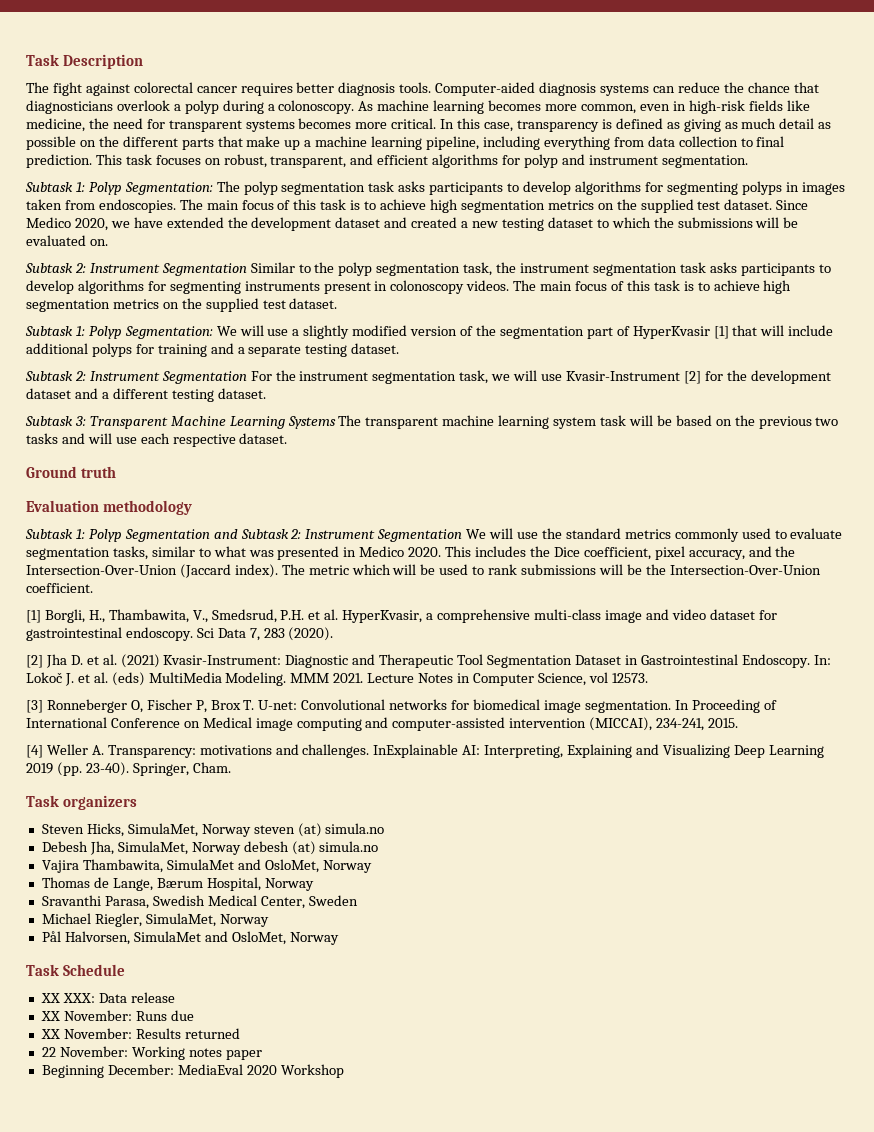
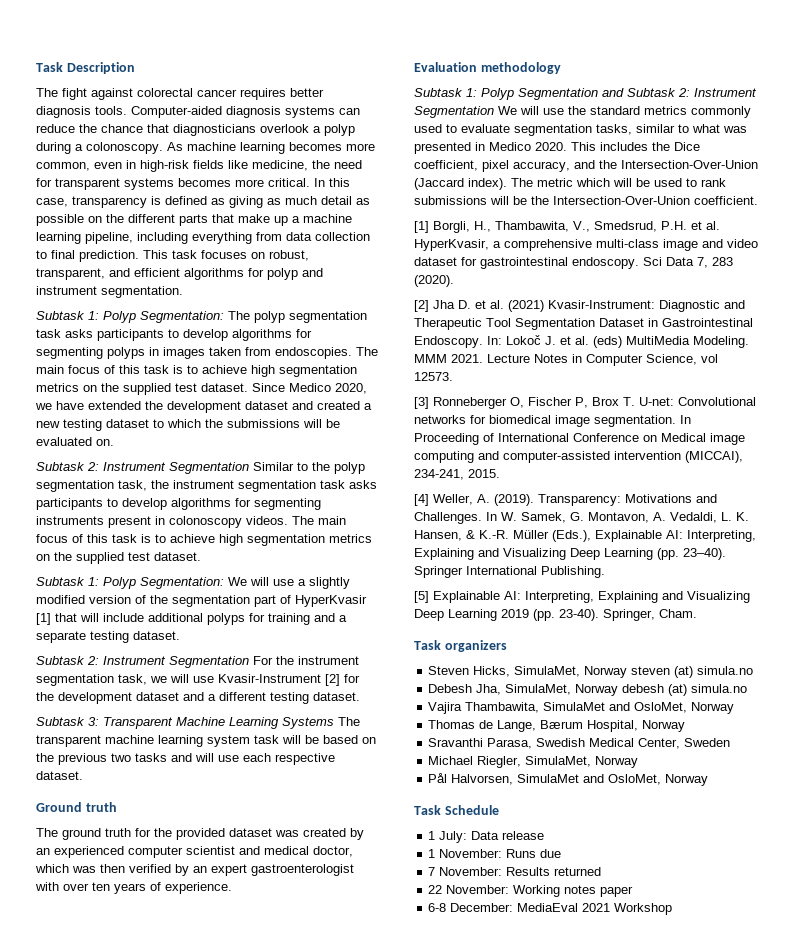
(116, 472) none -> [36,828,364,840] [36,846,353,858] [35,864,354,876] [35,882,232,894] // The ground truth for the provided dataset was created by an experienced computer scientist and medical doctor, which was then verified by an expert gastroenterologist with over ten years of experience.
[46,744,459,758] Weller A. Transparency: motivations and challenges. InExplainable -> [433,494,717,506] [414,512,749,524] [414,530,756,542] [414,548,726,560] [414,566,605,578] [414,591,500,603] Weller, A. (2019). Transparency: Motivations and Challenges. In W. Samek, G. Montavon, A. Vedaldi, L. K. Hansen, & K.-R. Müller (Eds.), Explainable AI: Interpreting, Explaining and Visualizing Deep Learning (pp. 23–40). Springer International Publishing. // [5] Explainable
[40,993,95,1003] XX XXX: -> [428,831,468,843] 1 July:
[40,1011,60,1021] XX -> [428,849,436,858] 1
[40,1029,60,1039] XX -> [428,867,436,876] 7
[41,1065,104,1078] Beginning -> [428,903,447,912] 6-8
[246,1065,277,1075] 2020 -> [582,903,611,912] 2021

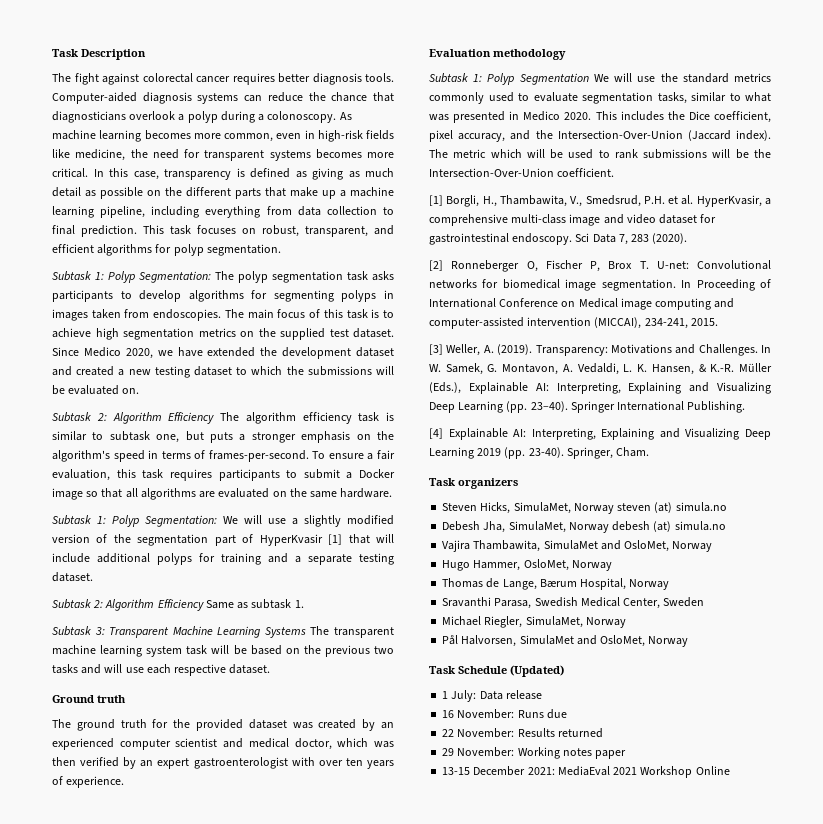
[302,268,323,277] [36,286,97,295] and instrument -> (204, 250) none
[103,462,365,474] [36,480,377,492] [36,498,321,510] [36,516,346,528] [36,534,372,546] [36,552,201,564] Instrument Segmentation Similar to the polyp segmentation task, the instrument segmentation task asks participants to develop algorithms for segmenting instruments present in colonoscopy videos. The main focus of this task is to achieve high segmentation metrics on the supplied test dataset. -> [112,412,394,424] [52,431,394,443] [52,450,395,462] [52,469,395,481] [52,488,393,500] Algorithm Efficiency The algorithm efficiency task is similar to subtask one, but puts a stronger emphasis on the algorithm's speed in terms of frames-per-second. To ensure a fair evaluation, this task requires participants to submit a Docker image so that all algorithms are evaluated on the same hardware.
[103,656,359,668] [36,674,360,686] [36,692,360,704] Instrument Segmentation For the instrument segmentation task, we will use Kvasir-Instrument [2] for the development dataset and a different testing dataset. -> [105,599,304,611] Algorithm Efficiency Same as subtask 1.
[602,88,757,97] [414,106,494,118] and Subtask 2: Instrument Segmentation -> (589, 79) none
[433,300,745,312] [414,318,753,330] [414,335,749,348] [414,354,718,366] [414,372,453,381] [414,397,429,409] Jha D. et al. (2021) Kvasir-Instrument: Diagnostic and Therapeutic Tool Segmentation Dataset in Gastrointestinal Endoscopy. In: Lokoč J. et al. (eds) MultiMedia Modeling. MMM 2021. Lecture Notes in Computer Science, vol 12573. // [3] -> (443, 265) none
[414,494,429,506] [4] -> [429,344,443,355] [3]
[414,591,429,603] [5] -> [429,428,443,439] [4]
(735, 708) none -> [442,559,612,571] // Hugo Hammer, OsloMet, Norway
(499, 810) none -> [510,665,564,677] (Updated)
[428,849,436,858] 1 -> [442,710,455,718] 16
[428,867,436,876] 7 -> [442,729,455,737] 22
[428,885,443,894] 22 -> [442,748,455,756] 29
[428,903,514,912] 6-8 December: -> [442,766,555,776] 13-15 December 2021:
(673, 909) none -> [695,766,730,775] Online

